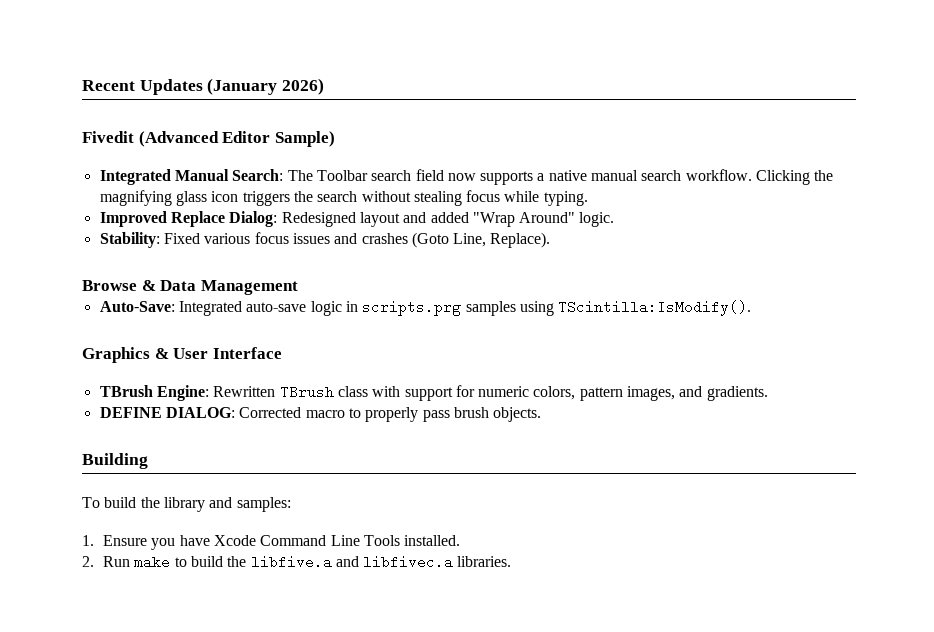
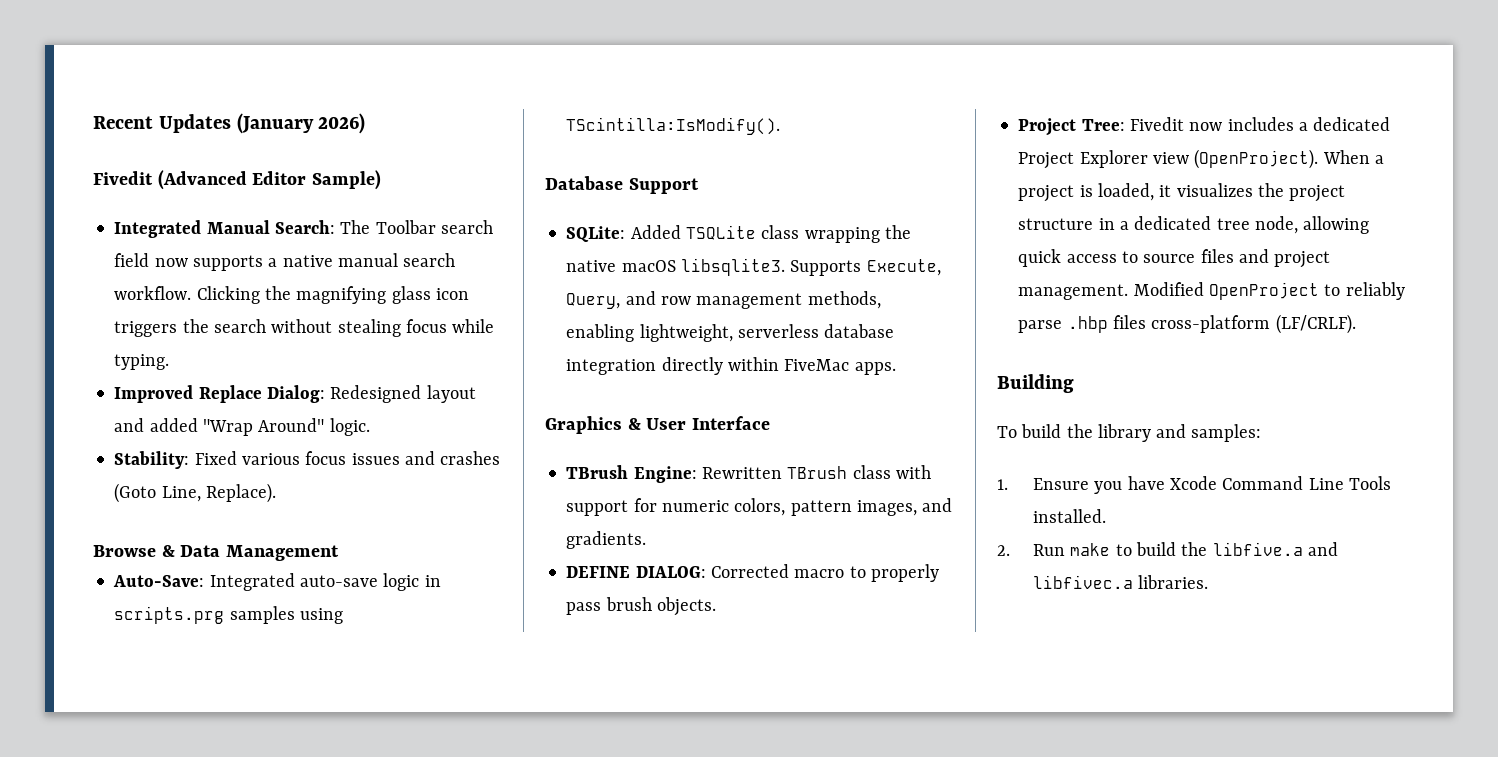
(752, 308) none -> [545,176,699,194] [566,225,911,243] [566,258,941,276] [566,291,881,309] [566,324,895,342] [566,357,896,375] // Database Support // SQLite: Added TSQLite class wrapping the native macOS libsqlite3. Supports Execute, Query, and row management methods, enabling lightweight, serverless database integration directly within FiveMac apps.
(542, 414) none -> [1018,117,1391,136] [1018,149,1384,169] [1018,183,1346,202] [1018,216,1370,234] [1018,249,1331,268] [1018,282,1405,300] [1018,314,1356,334] // Project Tree: Fivedit now includes a dedicated Project Explorer view (OpenProject). When a project is loaded, it visualizes the project structure in a dedicated tree node, allowing quick access to source files and project management. Modified OpenProject to reliably parse .hbp files cross-platform (LF/CRLF).

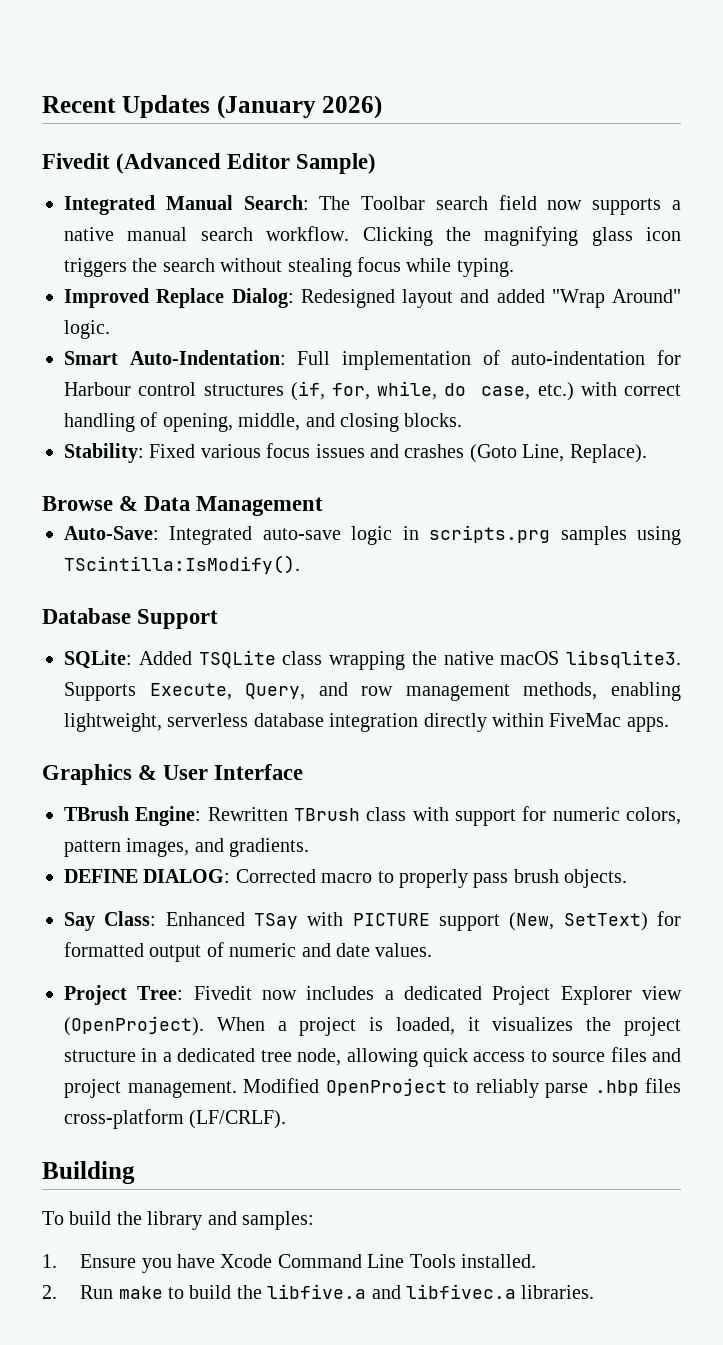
(370, 427) none -> [64,350,682,370] [64,381,681,401] [64,412,463,432] // Smart Auto-Indentation: Full implementation of auto-indentation for Harbour control structures (if, for, while, do case, etc.) with correct handling of opening, middle, and closing blocks.
(716, 606) none -> [64,911,681,931] [64,942,433,962] // Say Class: Enhanced TSay with PICTURE support (New, SetText) for formatted output of numeric and date values.

